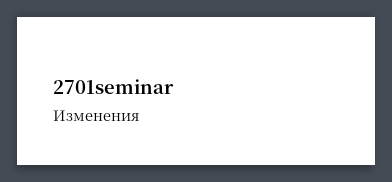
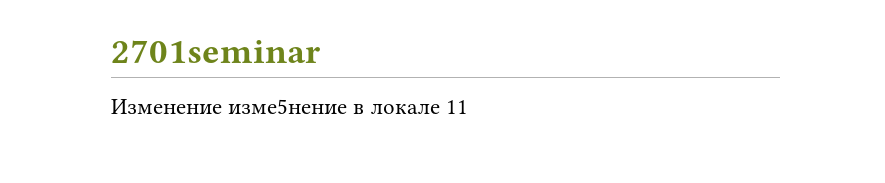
[53,110,139,121] Изменения -> [111,99,468,114] Изменение изме5нение в локале 11

